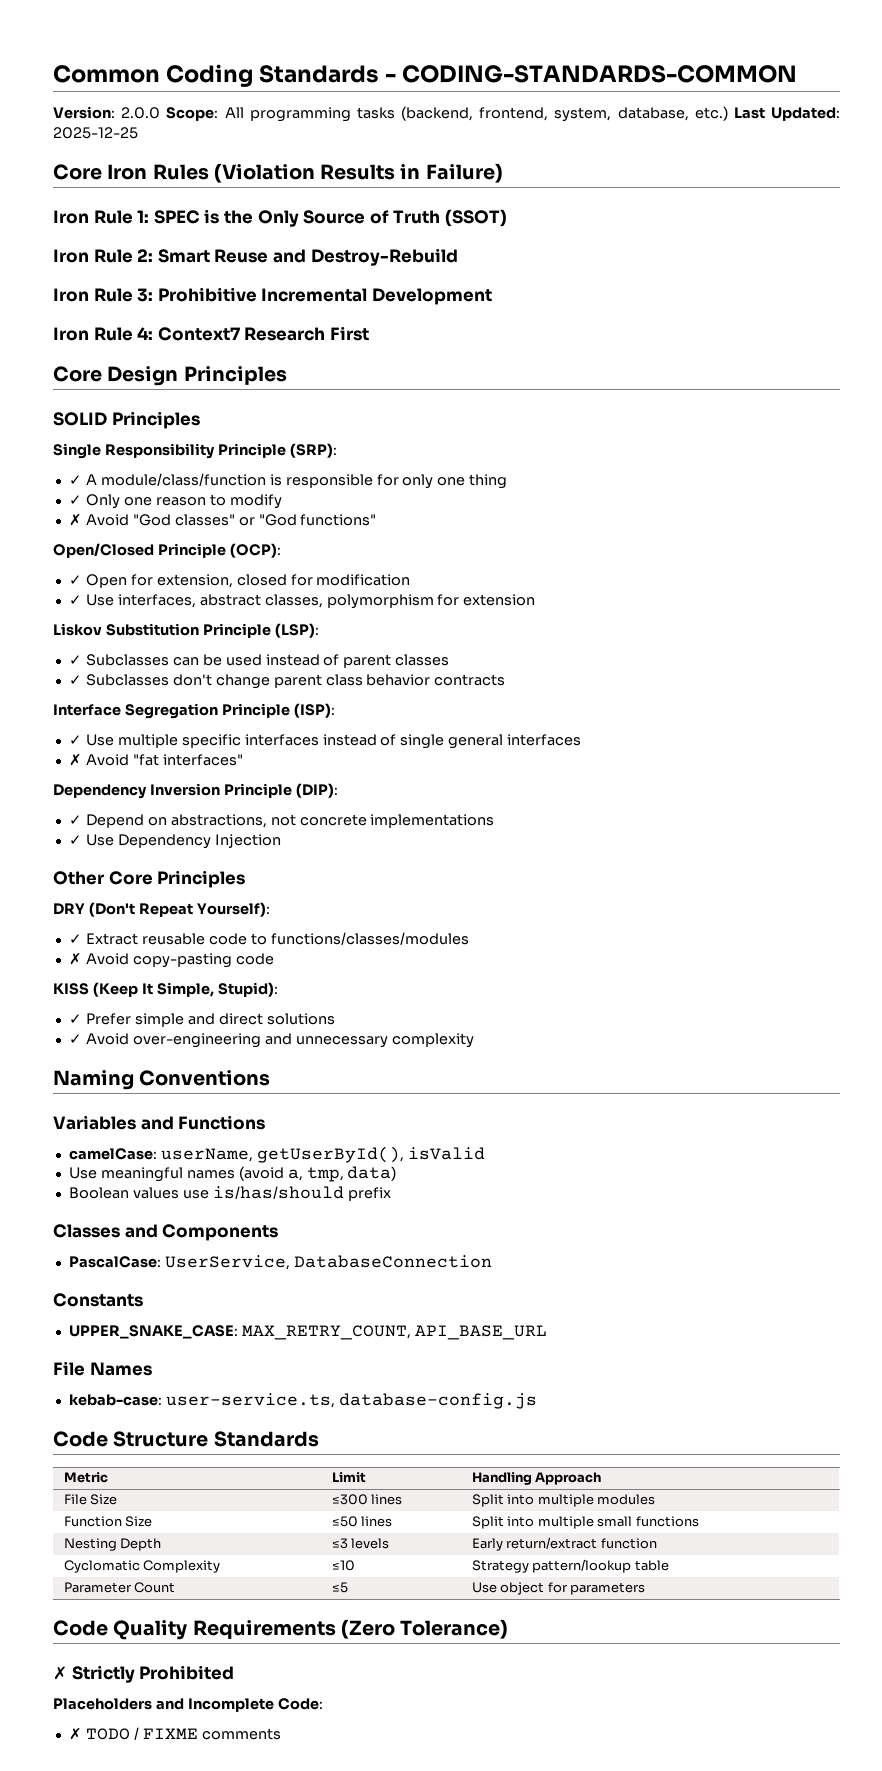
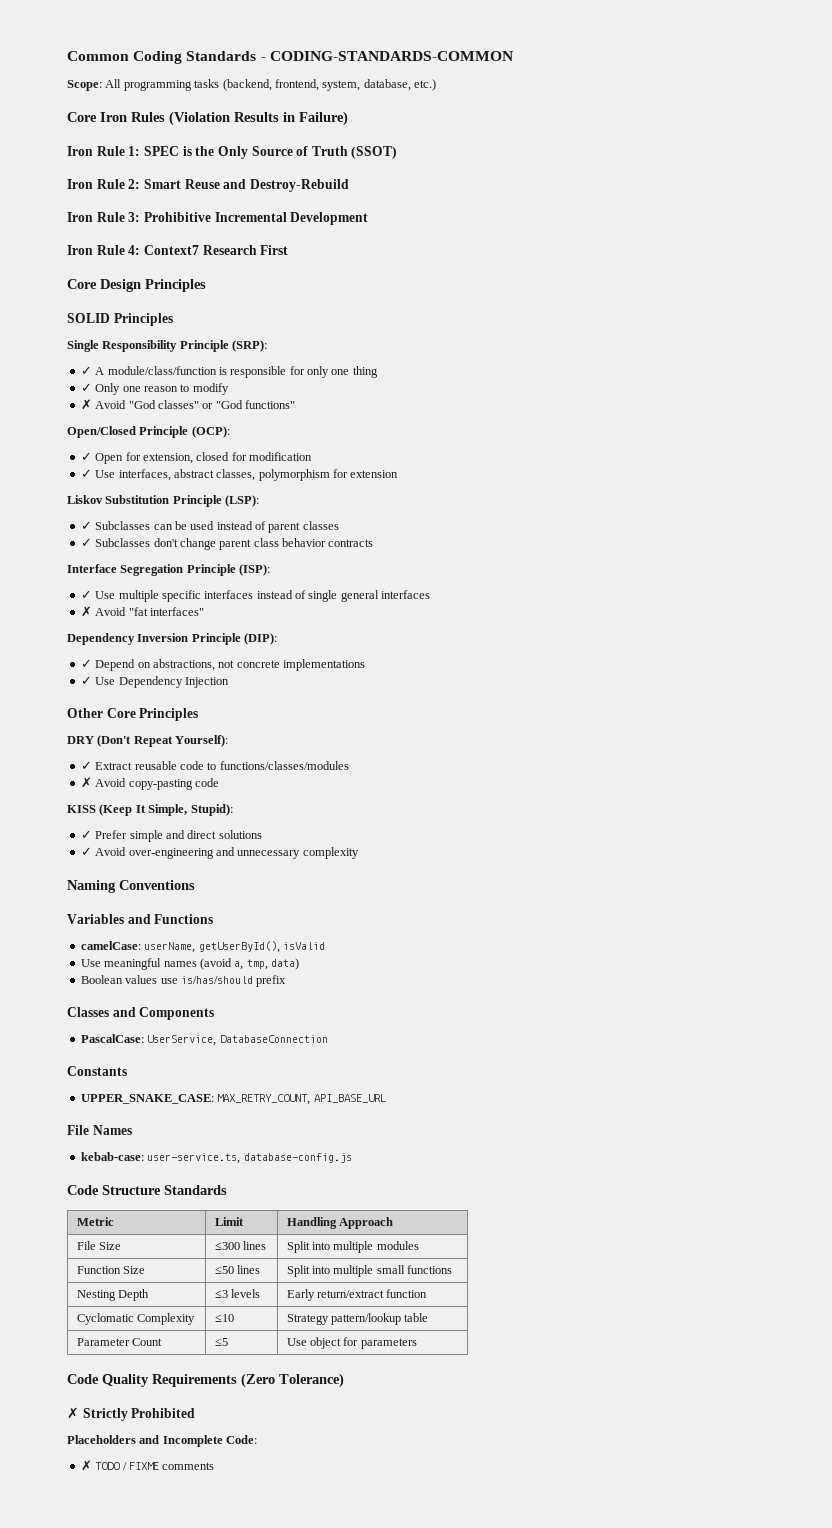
[53,106,161,119] Version: 2.0.0 -> (513, 56) none
[733,107,840,121] [53,127,138,139] Last Updated: 2025-12-25 -> (436, 85) none

